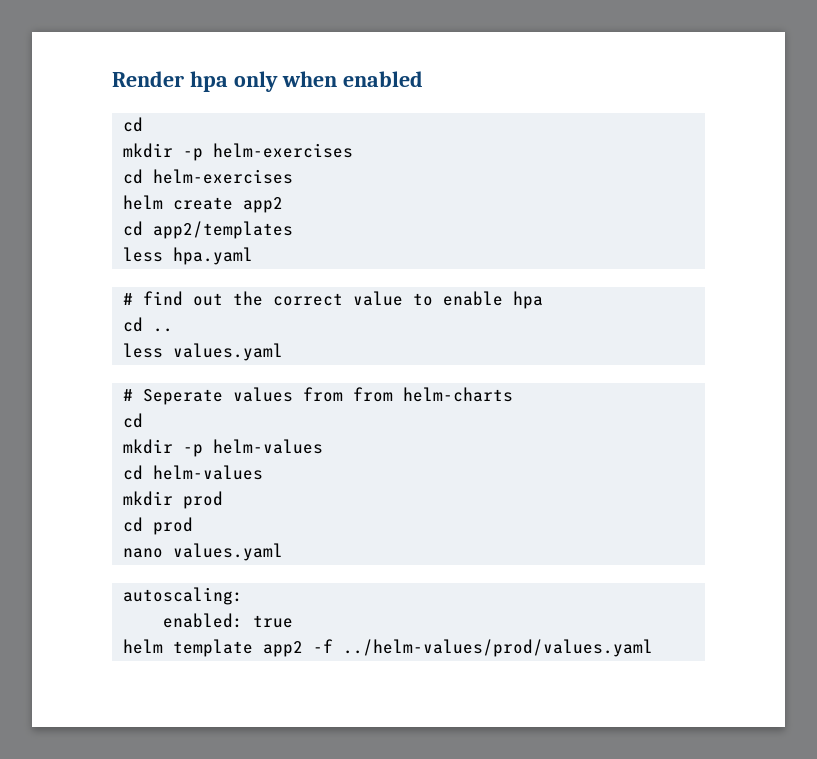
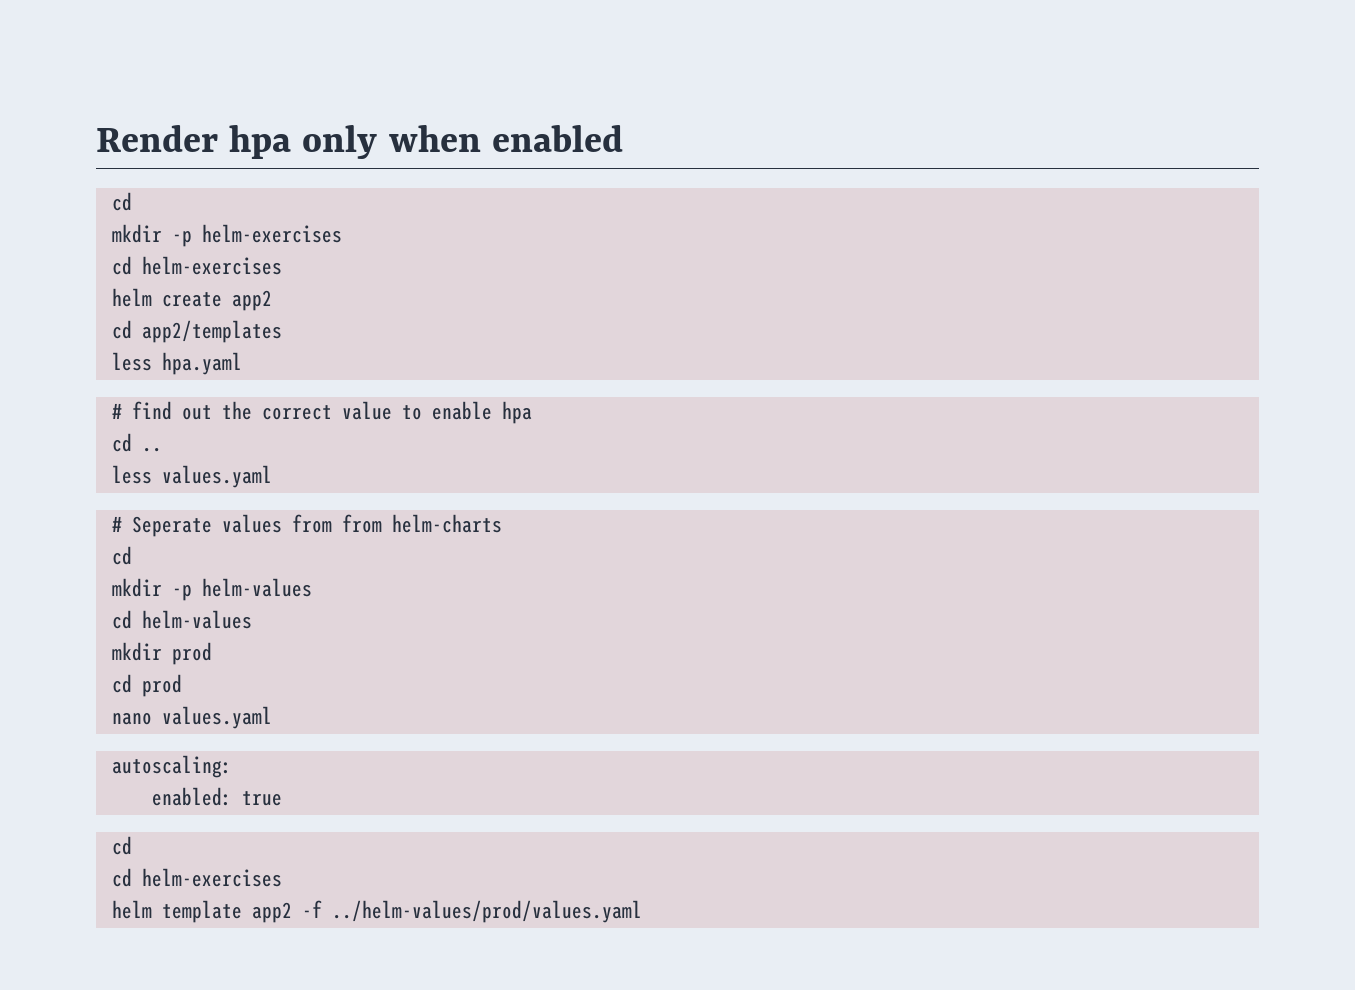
(293, 621) none -> [111,836,132,855] [111,868,282,887] // cd // cd helm-exercises

